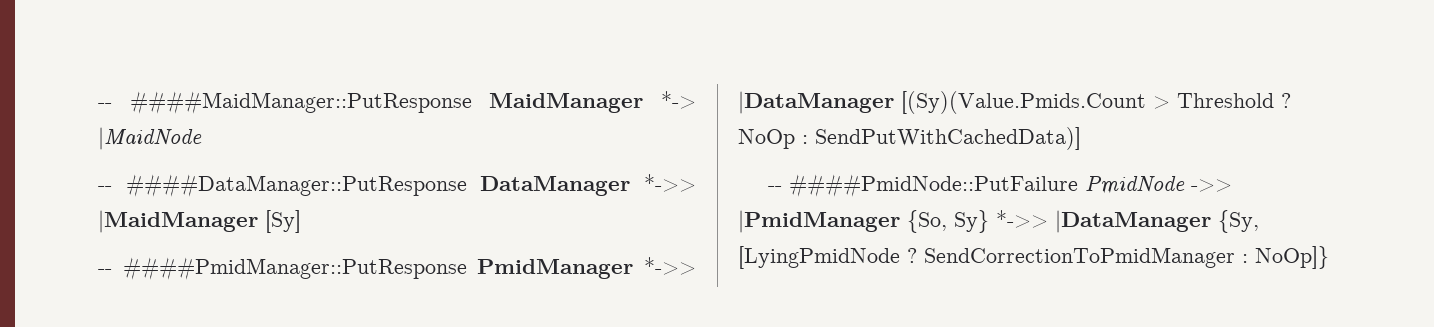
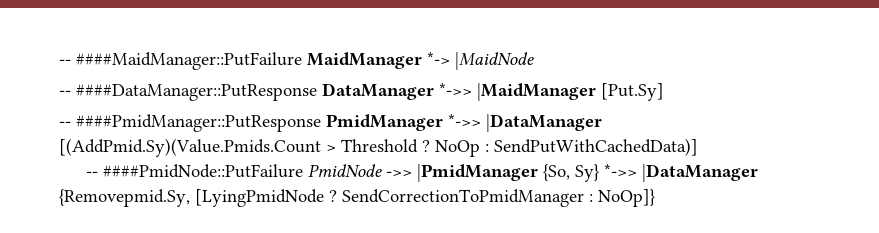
[98,91,472,114] -- ####MaidManager::PutResponse -> [59,52,302,70] -- ####MaidManager::PutFailure
[265,210,301,233] [Sy] -> [601,83,664,101] [Put.Sy]
[901,91,1146,114] [(Sy)(Value.Pmids.Count -> [59,138,321,157] [(AddPmid.Sy)(Value.Pmids.Count
[1218,210,1259,233] {Sy, -> [59,189,190,207] {Removepmid.Sy,

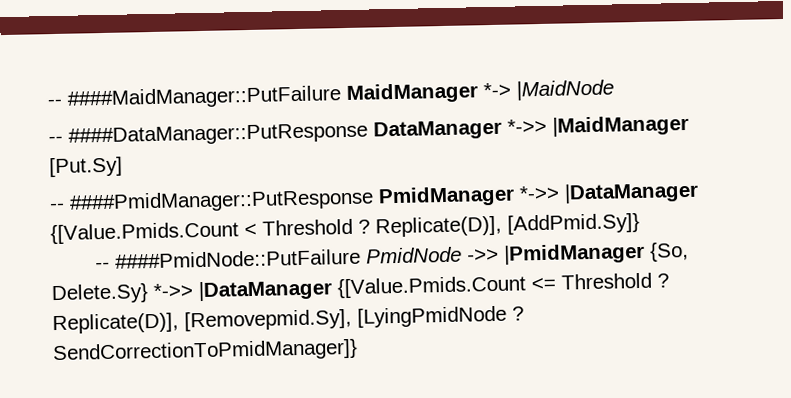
[59,138,698,157] [(AddPmid.Sy)(Value.Pmids.Count > Threshold ? NoOp : SendPutWithCachedData)] -> [50,212,640,245] {[Value.Pmids.Count < Threshold ? Replicate(D)], [AddPmid.Sy]}
[574,164,758,182] [59,189,655,207] Sy} *->> |DataManager {Removepmid.Sy, [LyingPmidNode ? SendCorrectionToPmidManager : NoOp]} -> [51,272,669,305] [52,305,524,335] [52,338,358,365] Delete.Sy} *->> |DataManager {[Value.Pmids.Count <= Threshold ? Replicate(D)], [Removepmid.Sy], [LyingPmidNode ? SendCorrectionToPmidManager]}

